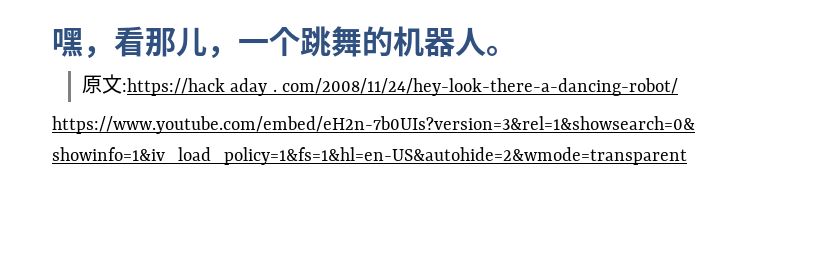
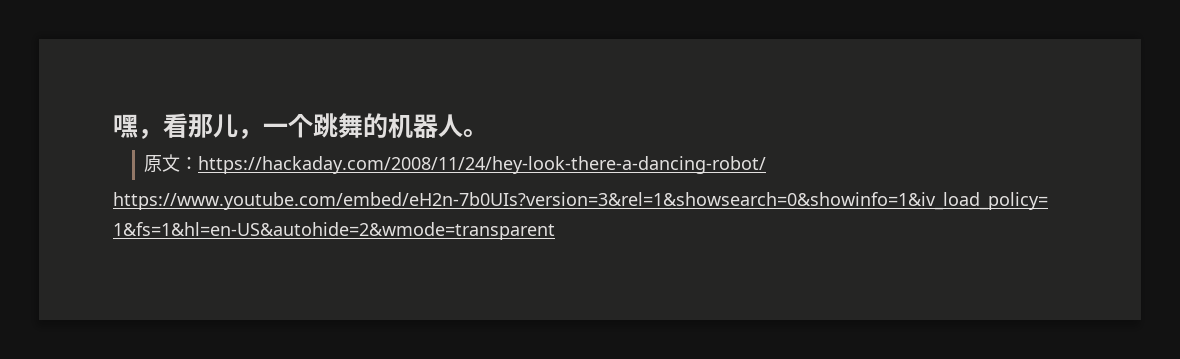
[121,78,678,96] :https://hack aday . com/2008/11/24/hey-look-there-a-dancing-robot/ -> [180,156,767,174] ：https://hackaday.com/2008/11/24/hey-look-there-a-dancing-robot/

